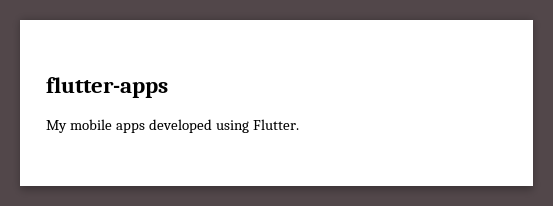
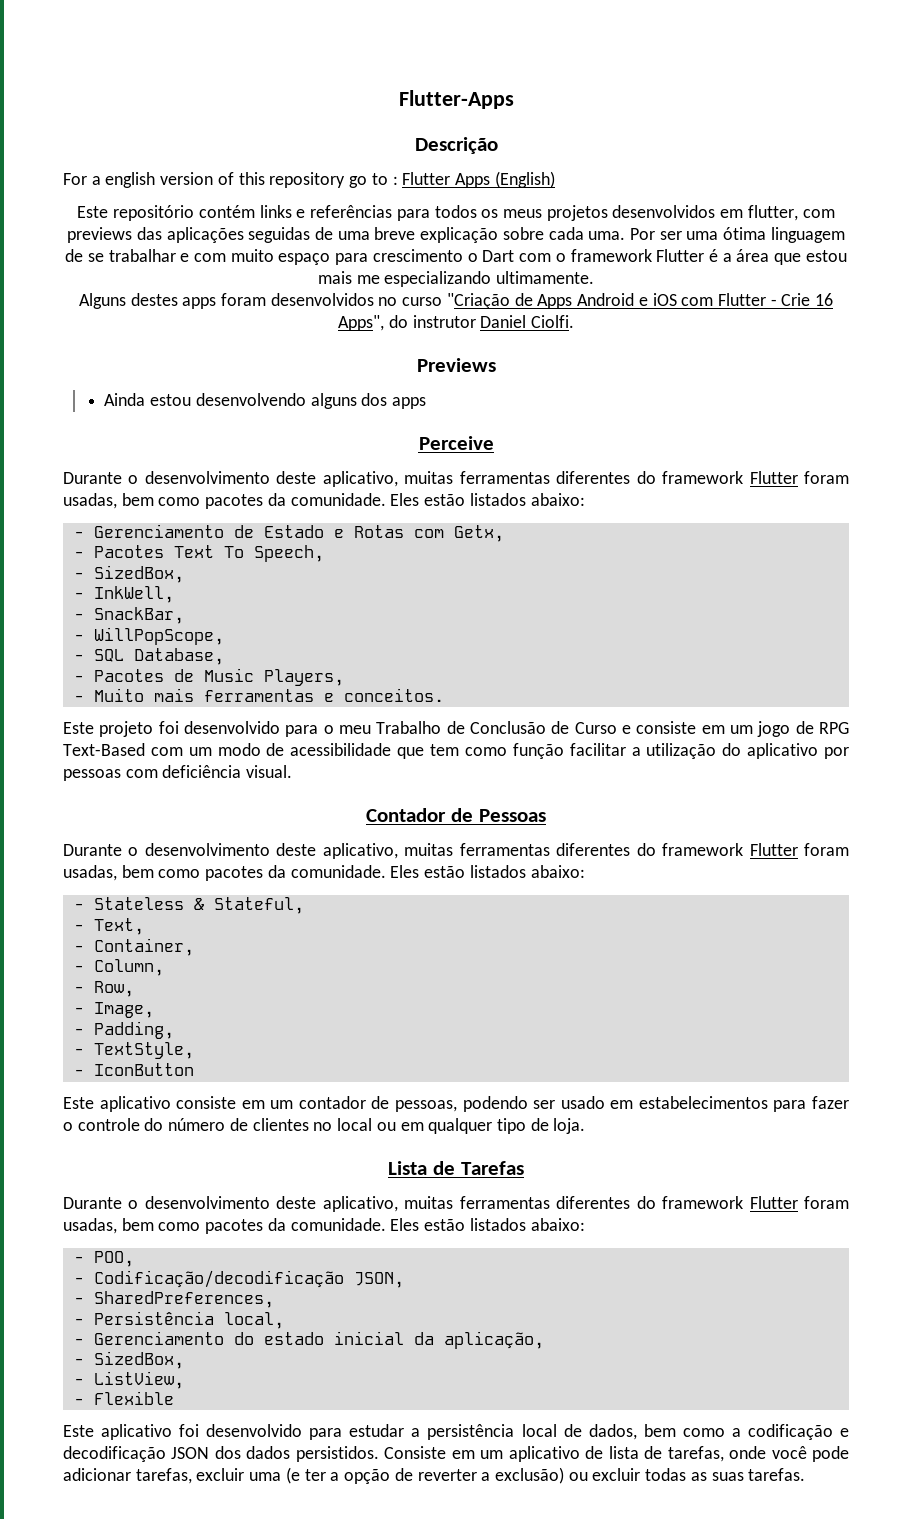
[46,77,168,98] [46,119,299,133] flutter-apps // My mobile apps developed using Flutter. -> [398,90,514,109] [414,137,498,154] [63,171,555,188] [77,205,835,221] [67,227,845,243] [65,249,847,265] [317,271,595,287] [78,293,834,309] [338,315,574,331] [416,358,496,372] [104,393,426,409] [418,436,494,450] [63,471,850,487] [63,493,585,509] [73,524,504,542] [73,545,324,562] [73,565,184,583] [73,586,174,603] [73,607,184,624] [73,627,224,645] [73,648,224,665] [73,668,344,686] [73,688,444,702] [63,721,850,737] [63,743,850,759] [63,765,293,781] [366,808,546,822] [63,843,850,859] [63,865,585,881] [73,897,304,914] [73,918,144,935] [73,938,194,956] [73,959,164,976] [73,981,134,997] [73,1002,154,1018] [73,1021,174,1039] [73,1042,194,1059] [73,1063,194,1076] [63,1096,849,1112] [63,1118,586,1134] [388,1161,524,1175] [63,1196,850,1212] [63,1218,585,1234] [73,1251,134,1267] [73,1270,404,1288] [73,1291,274,1308] [73,1311,284,1329] [73,1331,544,1349] [73,1351,184,1369] [73,1371,184,1389] [73,1391,174,1405] [63,1424,850,1440] [63,1446,850,1462] [63,1467,806,1484] Flutter-Apps // Descrição // For a english version of this repository go to : Flutter Apps (English) // Este repositório contém links e referências para todos os meus projetos desenvolvidos em flutter, com previews das aplicações seguidas de uma breve explicação sobre cada uma. Por ser uma ótima linguagem de se trabalhar e com muito espaço para crescimento o Dart com o framework Flutter é a área que estou mais me especializando ultimamente. // Alguns destes apps foram desenvolvidos no curso "Criação de Apps Android e iOS com Flutter - Crie 16 Apps", do instrutor Daniel Ciolfi. // Previews // Ainda estou desenvolvendo alguns dos apps // Perceive // Durante o desenvolvimento deste aplicativo, muitas ferramentas diferentes do framework Flutter foram usadas, bem como pacotes da comunidade. Eles estão listados abaixo: // - Gerenciamento de Estado e Rotas com Getx, // - Pacotes Text To Speech, // - SizedBox, // - InkWell, // - SnackBar, // - WillPopScope, // - SQL Database, // - Pacotes de Music Players, // - Muito mais ferramentas e conceitos. // Este projeto foi desenvolvido para o meu Trabalho de Conclusão de Curso e consiste em um jogo de RPG Text-Based com um modo de acessibilidade que tem como função facilitar a utilização do aplicativo por pessoas com deficiência visual. // Contador de Pessoas // Durante o desenvolvimento deste aplicativo, muitas ferramentas diferentes do framework Flutter foram usadas, bem como pacotes da comunidade. Eles estão listados abaixo: // - Stateless & Stateful, // - Text, // - Container, // - Column, // - Row, // - Image, // - Padding, // - TextStyle, // - IconButton // Este aplicativo consiste em um contador de pessoas, podendo ser usado em estabelecimentos para fazer o controle do número de clientes no local ou em qualquer tipo de loja. // Lista de Tarefas // Durante o desenvolvimento deste aplicativo, muitas ferramentas diferentes do framework Flutter foram usadas, bem como pacotes da comunidade. Eles estão listados abaixo: // - POO, // - Codificação/decodificação JSON, // - SharedPreferences, // - Persistência local, // - Gerenciamento do estado inicial da aplicação, // - SizedBox, // - ListView, // - Flexible // Este aplicativo foi desenvolvido para estudar a persistência local de dados, bem como a codificação e decodificação JSON dos dados persistidos. Consiste em um aplicativo de lista de tarefas, onde você pode adicionar tarefas, excluir uma (e ter a opção de reverter a exclusão) ou excluir todas as suas tarefas.

